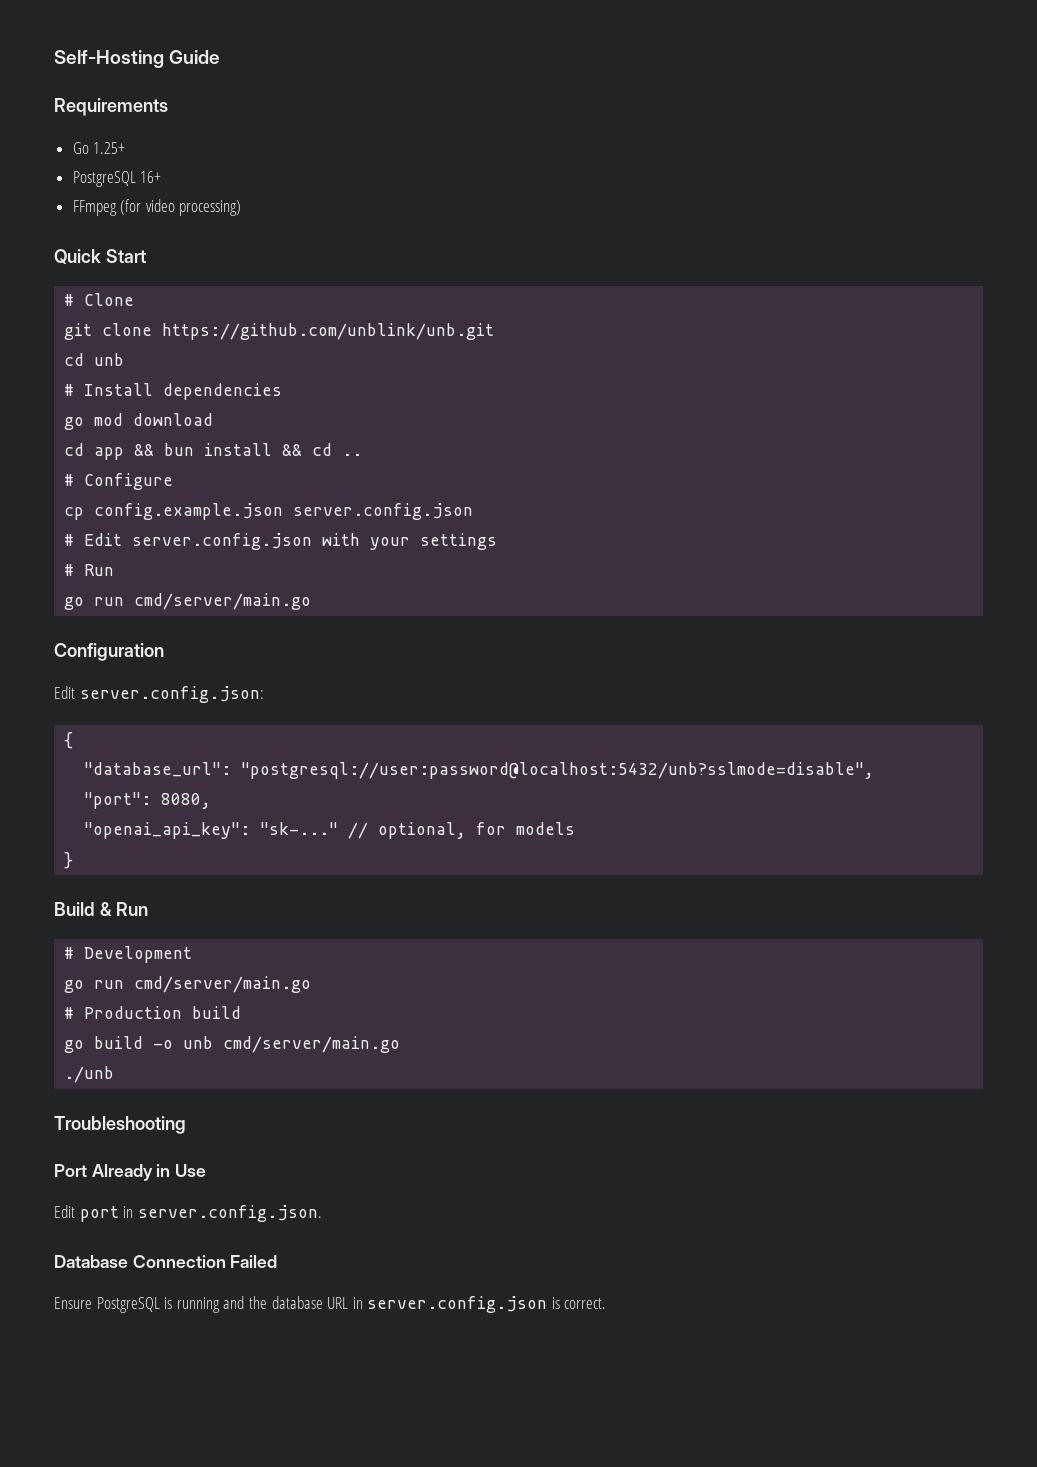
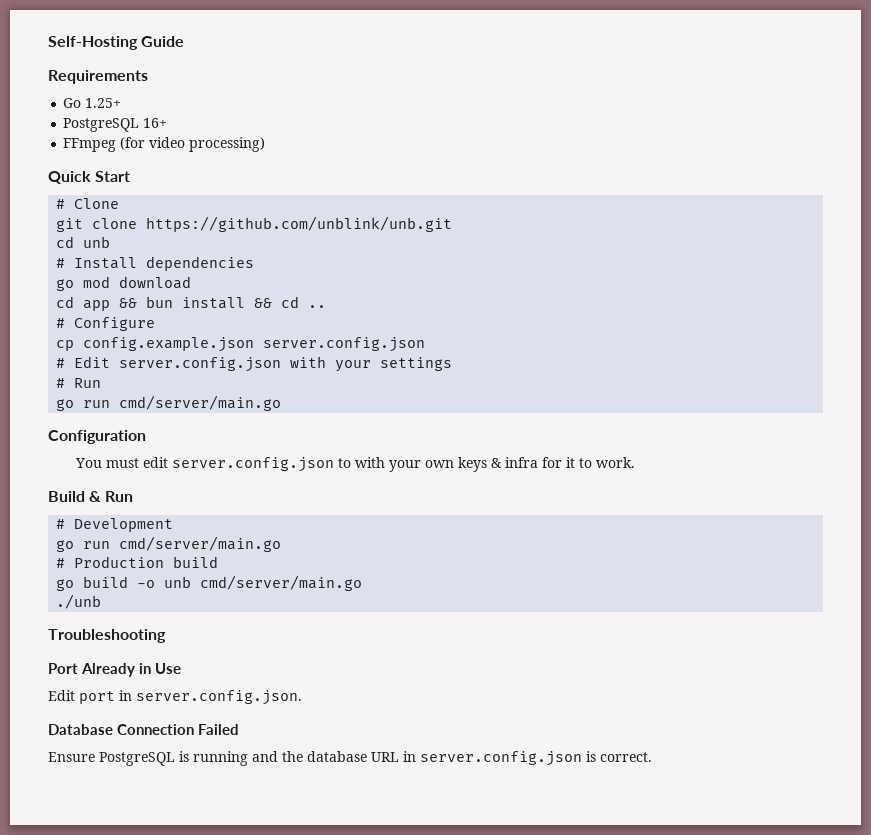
[54,686,264,703] [64,732,74,749] [84,762,875,779] [84,792,212,809] [84,822,576,839] [64,852,74,869] Edit server.config.json: // { // "database_url": "postgresql://user:password@localhost:5432/unb?sslmode=disable", // "port": 8080, // "openai_api_key": "sk-..." // optional, for models // } -> [74,457,635,472] You must edit server.config.json to with your own keys & infra for it to work.

